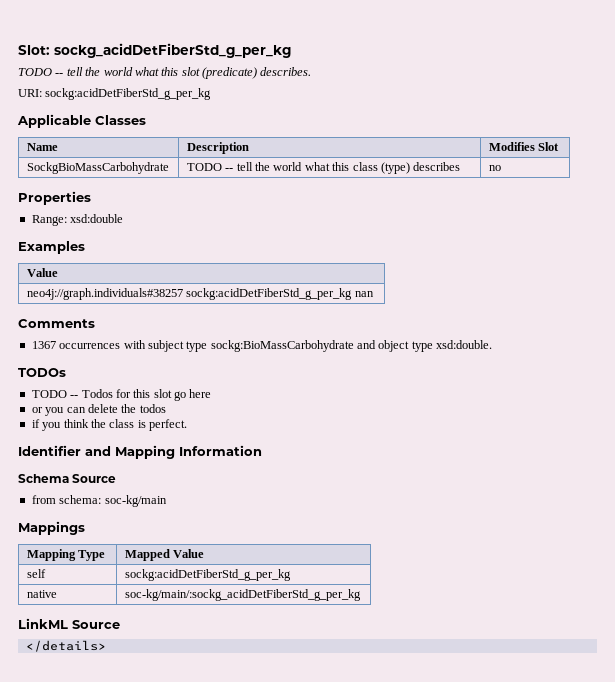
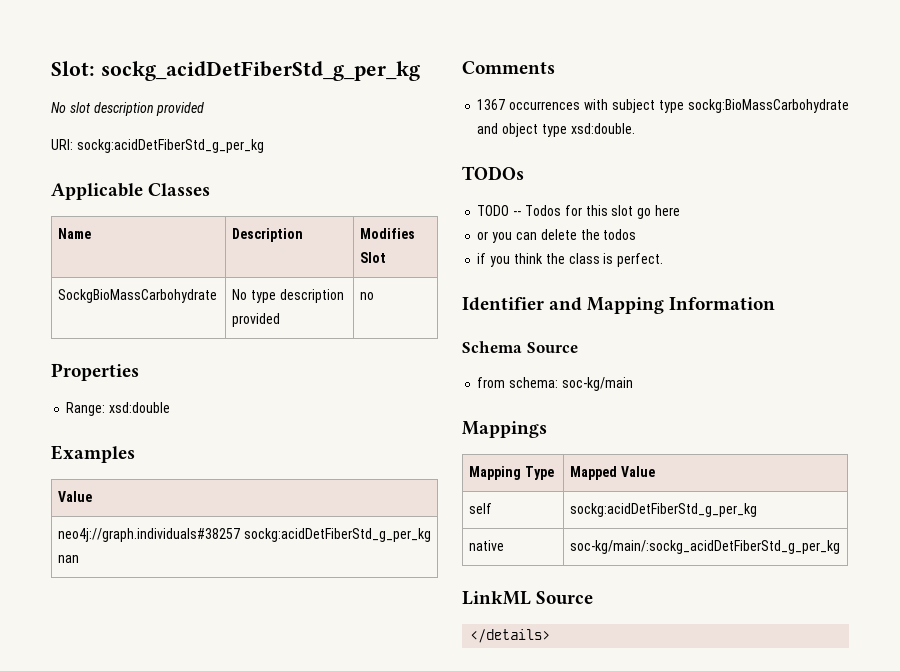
[18,67,312,79] TODO -- tell the world what this slot (predicate) describes. -> [51,102,205,116] No slot description provided
[186,162,461,174] TODO -- tell the world what this class (type) describes -> [232,289,344,303] [232,313,281,327] No type description provided

